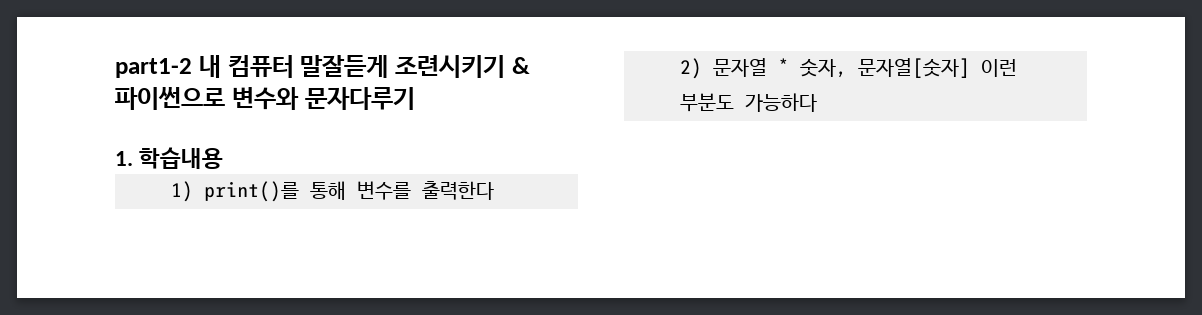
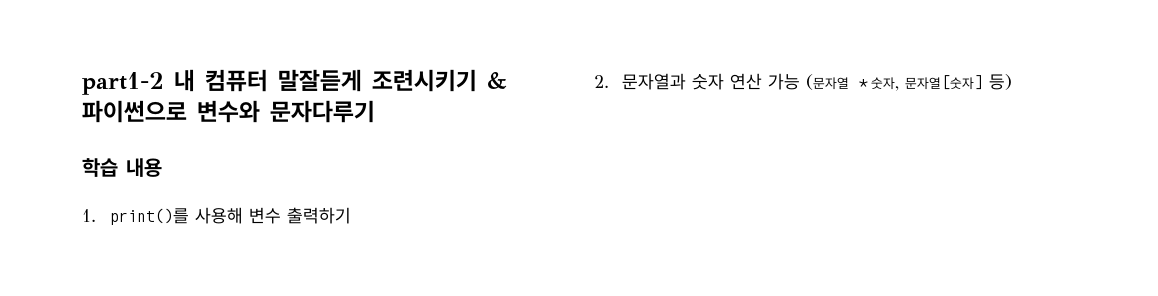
[115,147,224,169] [171,181,494,202] [680,58,1017,79] [680,93,817,112] 1. 학습내용 // 1) print()를 통해 변수를 출력한다 // 2) 문자열 * 숫자, 문자열[숫자] 이런 부분도 가능하다 -> [82,158,162,177] [82,207,352,225] [594,73,1012,91] 학습 내용 // 1. print()를 사용해 변수 출력하기 // 2. 문자열과 숫자 연산 가능 (문자열 * 숫자, 문자열[숫자] 등)

